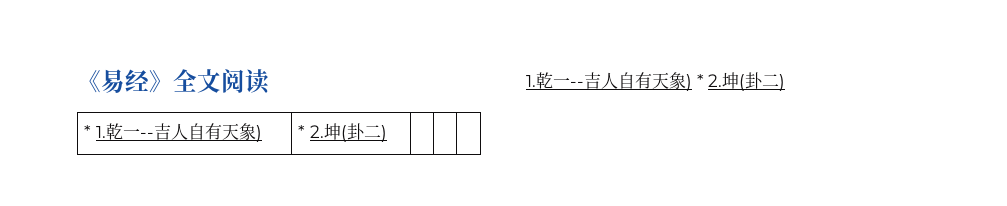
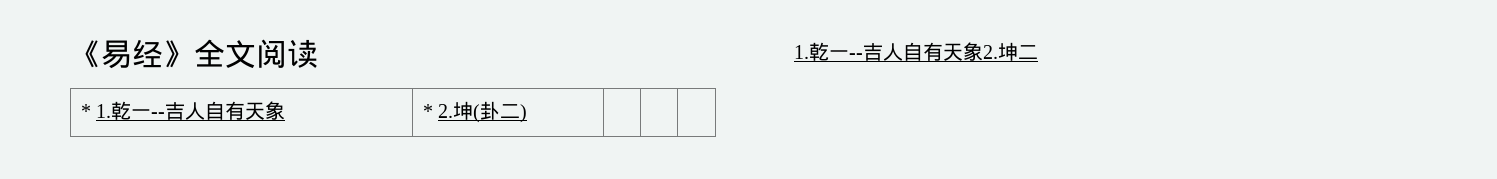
[255,125,262,142] ) -> (286, 110) none
[686,72,786,91] ) * 2.坤(卦二) -> [983,42,1039,61] 2.坤二

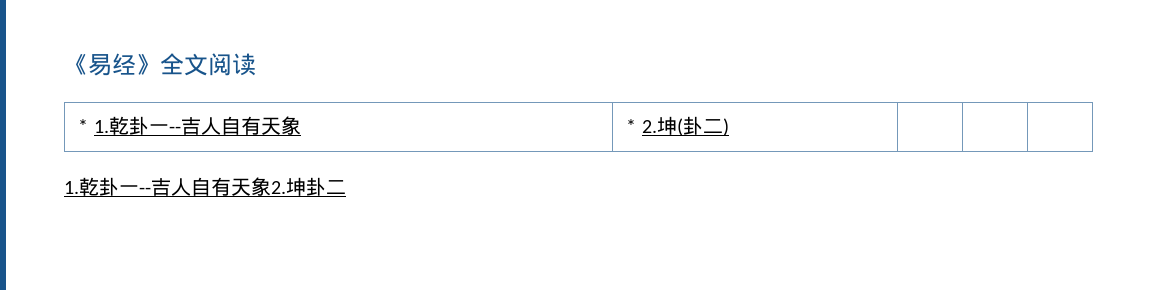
(132, 110) none -> [128,116,149,135] 卦
(830, 51) none -> [99,177,119,196] 卦
(1019, 51) none -> [306,177,326,196] 卦

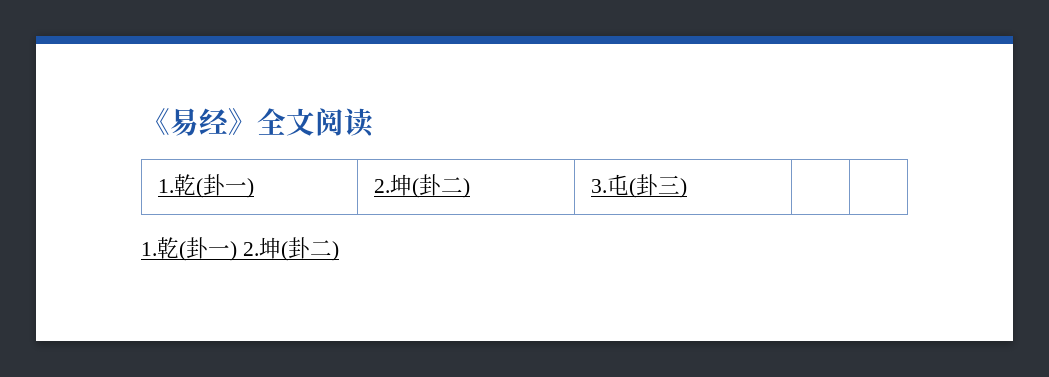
[78,116,301,135] [626,119,637,133] * 1.乾卦一--吉人自有天象 | * -> [158,174,255,198] 1.乾(卦一) |
[64,177,346,196] | | // 1.乾卦一--吉人自有天象2.坤卦二 -> [591,174,688,198] [141,237,339,261] 3.屯(卦三) | | // 1.乾(卦一) 2.坤(卦二)

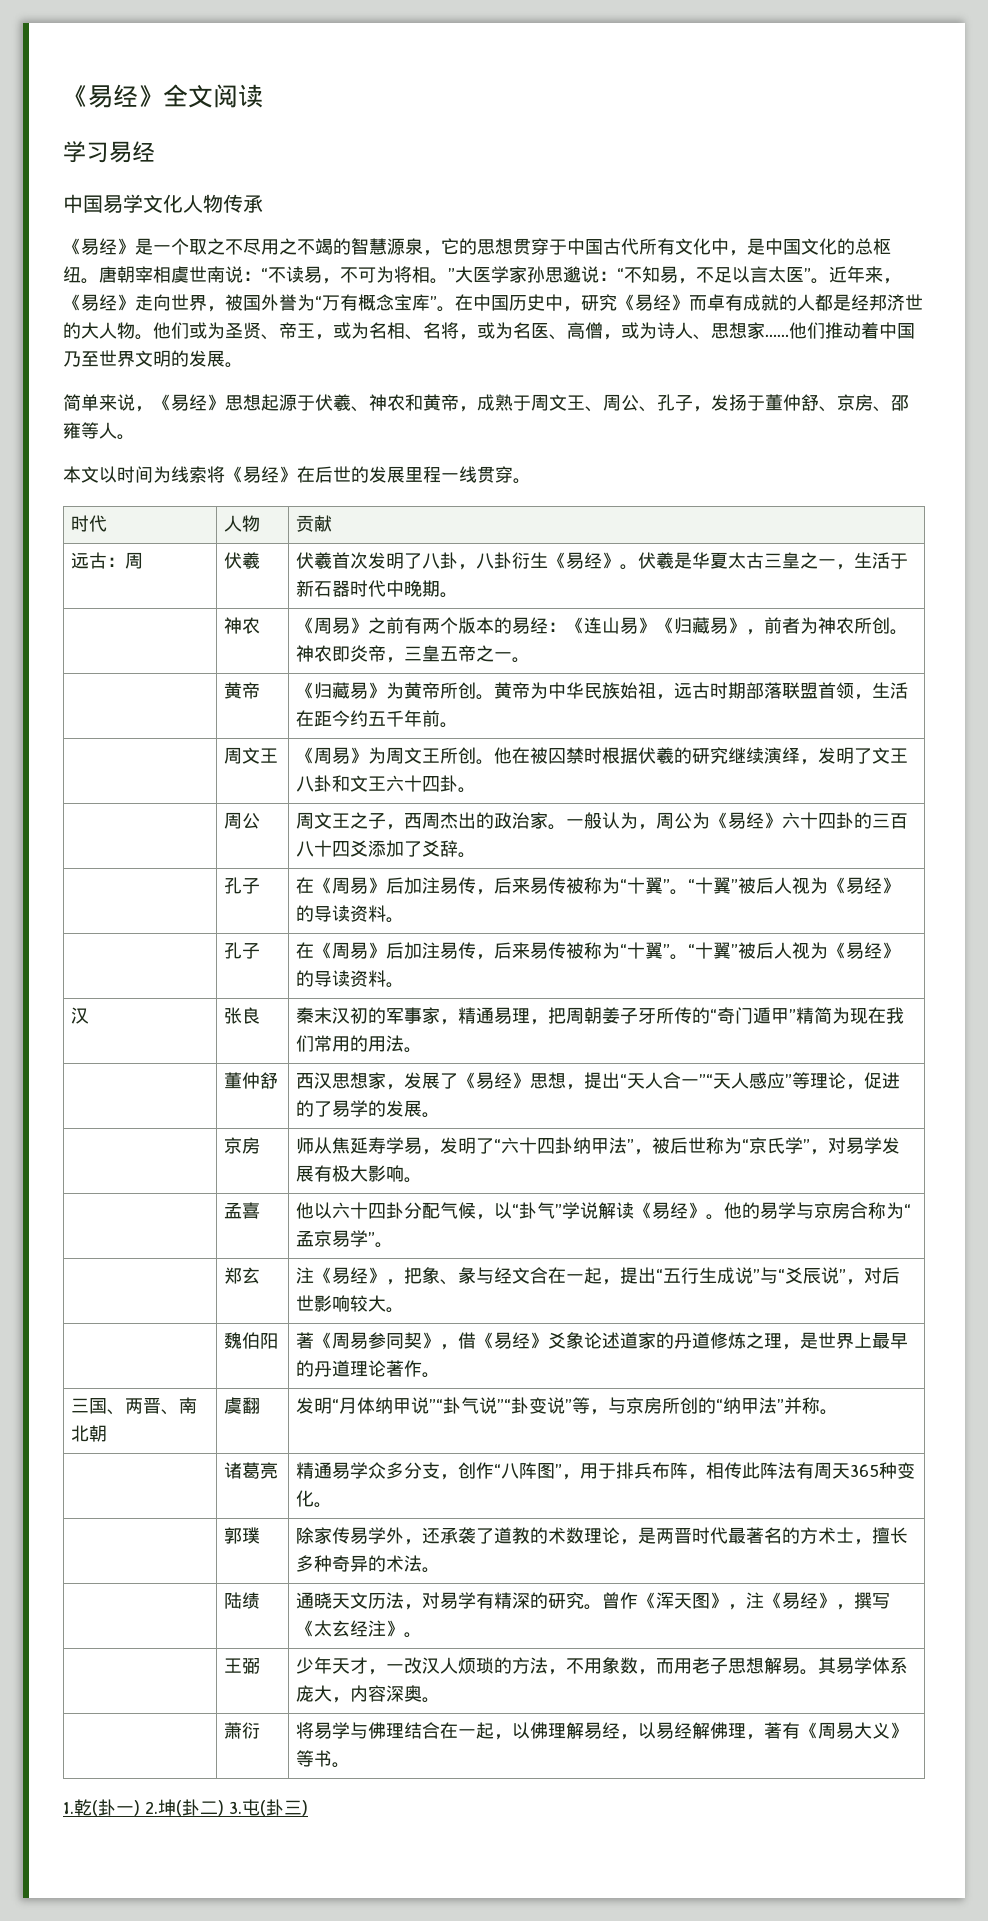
[158,174,255,198] [374,174,471,198] [591,174,688,198] // 1.乾(卦一) | 2.坤(卦二) | 3.屯(卦三) | | -> [63,141,155,163] [63,194,263,214] [63,238,891,256] [63,266,901,284] [63,294,923,312] [63,322,915,340] [63,350,243,368] [63,394,909,412] [63,422,135,440] [63,466,531,484] [70,515,107,532] [223,515,260,532] [295,515,332,532] [70,552,143,569] [223,552,260,569] [295,552,908,570] [295,580,458,598] [223,617,260,634] [295,617,908,635] [295,645,530,663] [223,682,260,699] [295,682,908,700] [295,710,458,728] [223,747,278,764] [295,747,908,765] [295,775,476,793] [223,812,260,829] [295,812,908,830] [295,840,476,858] [223,877,260,894] [295,877,900,895] [295,905,404,923] [223,942,260,959] [295,942,900,960] [295,970,404,988] [70,1007,89,1024] [223,1007,260,1024] [295,1007,904,1025] [295,1035,422,1053] [223,1072,278,1089] [295,1072,900,1090] [295,1100,440,1118] [223,1137,260,1154] [295,1137,900,1155] [295,1165,422,1183] [223,1202,260,1219] [295,1202,911,1220] [295,1230,393,1248] [223,1267,260,1284] [295,1267,900,1285] [295,1295,404,1313] [223,1332,278,1349] [295,1332,908,1350] [295,1360,440,1378] [70,1397,197,1415] [70,1425,107,1442] [223,1397,260,1414] [295,1397,838,1415] [223,1462,278,1479] [295,1462,915,1480] [295,1490,332,1508] [223,1527,260,1544] [295,1527,908,1545] [295,1555,440,1573] [223,1592,260,1609] [295,1592,890,1610] [295,1620,422,1638] [223,1658,260,1674] [295,1657,908,1675] [295,1685,440,1703] [223,1722,260,1739] [295,1722,908,1740] [295,1750,350,1768] // 学习易经 // 中国易学文化人物传承 // 《易经》是一个取之不尽用之不竭的智慧源泉，它的思想贯穿于中国古代所有文化中，是中国文化的总枢纽。唐朝宰相虞世南说：“不读易，不可为将相。”大医学家孙思邈说：“不知易，不足以言太医”。近年来，《易经》走向世界，被国外誉为“万有概念宝库”。在中国历史中，研究《易经》而卓有成就的人都是经邦济世的大人物。他们或为圣贤、帝王，或为名相、名将，或为名医、高僧，或为诗人、思想家……他们推动着中国乃至世界文明的发展。 // 简单来说，《易经》思想起源于伏羲、神农和黄帝，成熟于周文王、周公、孔子，发扬于董仲舒、京房、邵雍等人。 // 本文以时间为线索将《易经》在后世的发展里程一线贯穿。 // 时代 | 人物 | 贡献 // 远古：周 | 伏羲 | 伏羲首次发明了八卦，八卦衍生《易经》。伏羲是华夏太古三皇之一，生活于新石器时代中晚期。 // | 神农 | 《周易》之前有两个版本的易经：《连山易》《归藏易》，前者为神农所创。神农即炎帝，三皇五帝之一。 // | 黄帝 | 《归藏易》为黄帝所创。黄帝为中华民族始祖，远古时期部落联盟首领，生活在距今约五千年前。 // | 周文王 | 《周易》为周文王所创。他在被囚禁时根据伏羲的研究继续演绎，发明了文王八卦和文王六十四卦。 // | 周公 | 周文王之子，西周杰出的政治家。一般认为，周公为《易经》六十四卦的三百八十四爻添加了爻辞。 // | 孔子 | 在《周易》后加注易传，后来易传被称为“十翼”。“十翼”被后人视为《易经》的导读资料。 // | 孔子 | 在《周易》后加注易传，后来易传被称为“十翼”。“十翼”被后人视为《易经》的导读资料。 // 汉 | 张良 | 秦末汉初的军事家，精通易理，把周朝姜子牙所传的“奇门遁甲”精简为现在我们常用的用法。 // | 董仲舒 | 西汉思想家，发展了《易经》思想，提出“天人合一”“天人感应”等理论，促进的了易学的发展。 // | 京房 | 师从焦延寿学易，发明了“六十四卦纳甲法”，被后世称为“京氏学”，对易学发展有极大影响。 // | 孟喜 | 他以六十四卦分配气候，以“卦气”学说解读《易经》。他的易学与京房合称为“孟京易学”。 // | 郑玄 | 注《易经》，把象、彖与经文合在一起，提出“五行生成说”与“爻辰说”，对后世影响较大。 // | 魏伯阳 | 著《周易参同契》，借《易经》爻象论述道家的丹道修炼之理，是世界上最早的丹道理论著作。 // 三国、两晋、南北朝 | 虞翻 | 发明“月体纳甲说”“卦气说”“卦变说”等，与京房所创的“纳甲法”并称。 // | 诸葛亮 | 精通易学众多分支，创作“八阵图”，用于排兵布阵，相传此阵法有周天365种变化。 // | 郭璞 | 除家传易学外，还承袭了道教的术数理论，是两晋时代最著名的方术士，擅长多种奇异的术法。 // | 陆绩 | 通晓天文历法，对易学有精深的研究。曾作《浑天图》，注《易经》，撰写《太玄经注》。 // | 王弼 | 少年天才，一改汉人烦琐的方法，不用象数，而用老子思想解易。其易学体系庞大，内容深奥。 // | 萧衍 | 将易学与佛理结合在一起，以佛理解易经，以易经解佛理，著有《周易大义》等书。
(339, 251) none -> [229,1799,308,1816] 3.屯(卦三)

